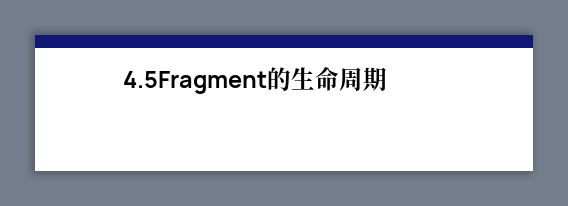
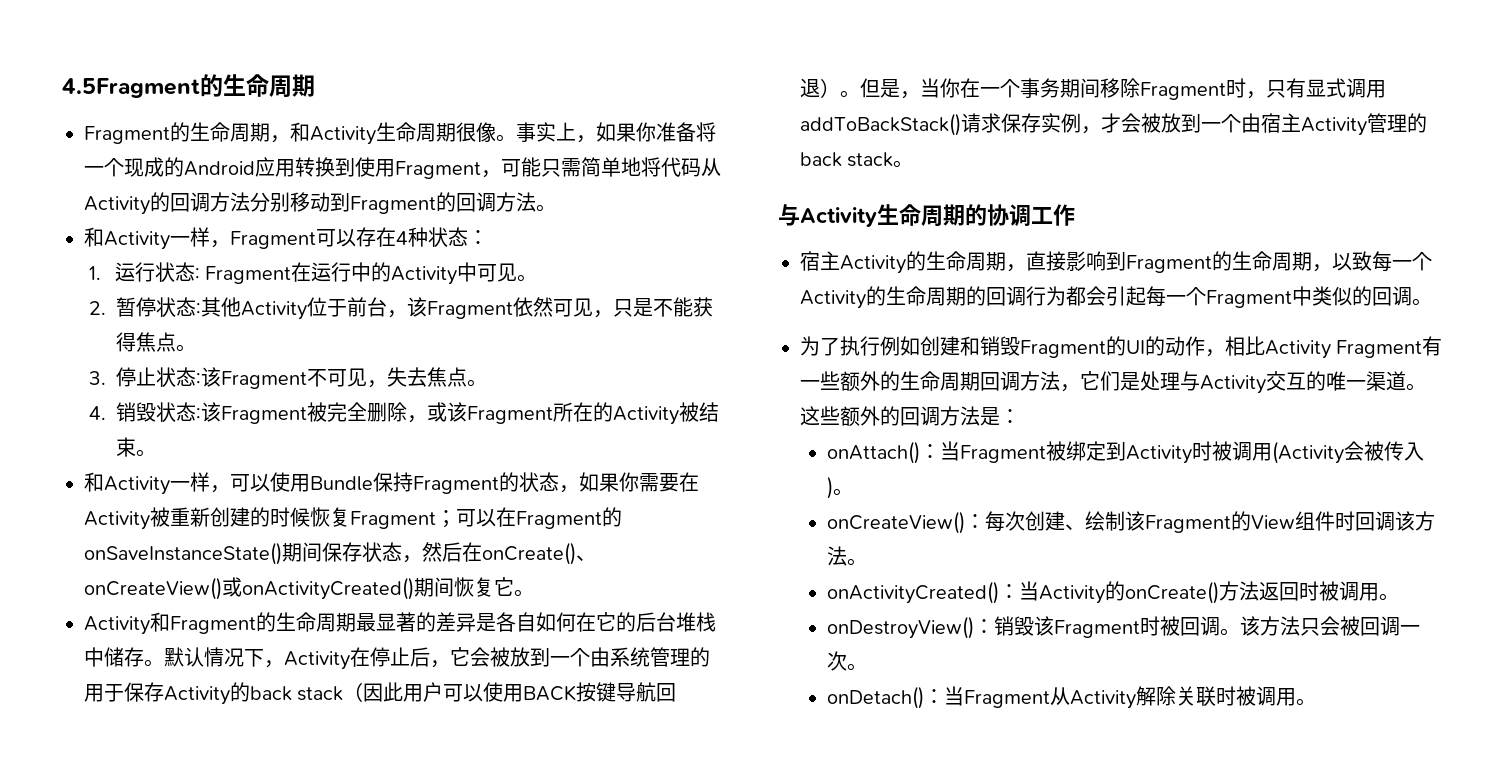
(387, 79) none -> [84,122,716,145] [84,157,721,179] [84,192,556,215] [84,227,488,250] [88,262,538,285] [88,297,713,320] [115,332,196,352] [88,367,487,389] [88,402,719,425] [115,437,156,457] [84,472,699,495] [84,507,622,530] [84,542,596,565] [84,577,534,600] [84,612,716,635] [84,647,710,670] [84,682,677,705] [800,78,1386,100] [800,113,1427,136] [800,152,914,168] [778,204,1075,227] [800,251,1432,274] [800,286,1432,309] [800,336,1443,359] [800,371,1426,394] [800,406,1020,426] [826,441,1424,464] [826,476,853,499] [826,511,1435,534] [826,546,867,566] [826,581,1399,604] [826,616,1420,639] [826,651,867,671] [826,686,1316,709] // Fragment的生命周期，和Activity生命周期很像。事实上，如果你准备将一个现成的Android应用转换到使用Fragment，可能只需简单地将代码从Activity的回调方法分别移动到Fragment的回调方法。 // 和Activity一样，Fragment可以存在4种状态： // 1.运行状态: Fragment在运行中的Activity中可见。 // 2.暂停状态:其他Activity位于前台，该Fragment依然可见，只是不能获得焦点。 // 3.停止状态:该Fragment不可见，失去焦点。 // 4.销毁状态:该Fragment被完全删除，或该Fragment所在的Activity被结束。 // 和Activity一样，可以使用Bundle保持Fragment的状态，如果你需要在Activity被重新创建的时候恢复Fragment；可以在Fragment的onSaveInstanceState()期间保存状态，然后在onCreate()、onCreateView()或onActivityCreated()期间恢复它。 // Activity和Fragment的生命周期最显著的差异是各自如何在它的后台堆栈中储存。默认情况下，Activity在停止后，它会被放到一个由系统管理的用于保存Activity的back stack（因此用户可以使用BACK按键导航回退）。但是，当你在一个事务期间移除Fragment时，只有显式调用addToBackStack()请求保存实例，才会被放到一个由宿主Activity管理的back stack。 // 与Activity生命周期的协调工作 // 宿主Activity的生命周期，直接影响到Fragment的生命周期，以致每一个Activity的生命周期的回调行为都会引起每一个Fragment中类似的回调。 // 为了执行例如创建和销毁Fragment的UI的动作，相比Activity Fragment有一些额外的生命周期回调方法，它们是处理与Activity交互的唯一渠道。这些额外的回调方法是： // onAttach()：当Fragment被绑定到Activity时被调用(Activity会被传入)。 // onCreateView()：每次创建、绘制该Fragment的View组件时回调该方法。 // onActivityCreated()：当Activity的onCreate()方法返回时被调用。 // onDestroyView()：销毁该Fragment时被回调。该方法只会被回调一次。 // onDetach()：当Fragment从Activity解除关联时被调用。

